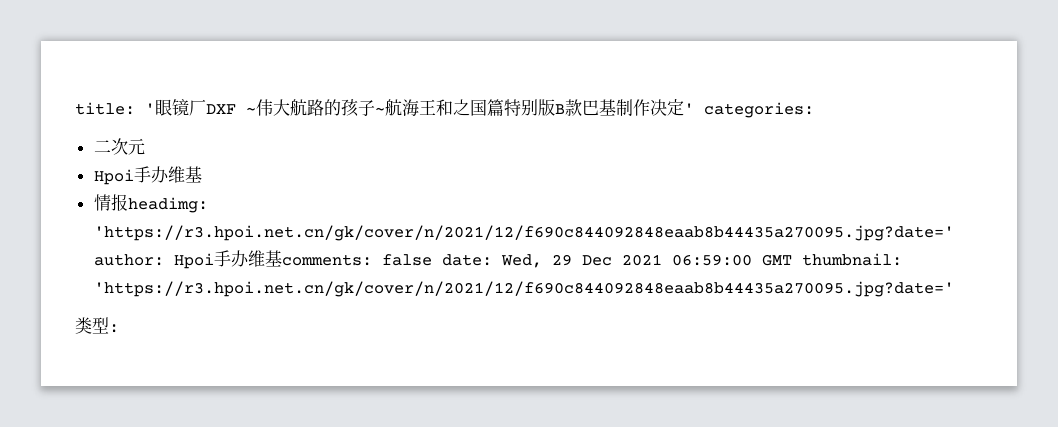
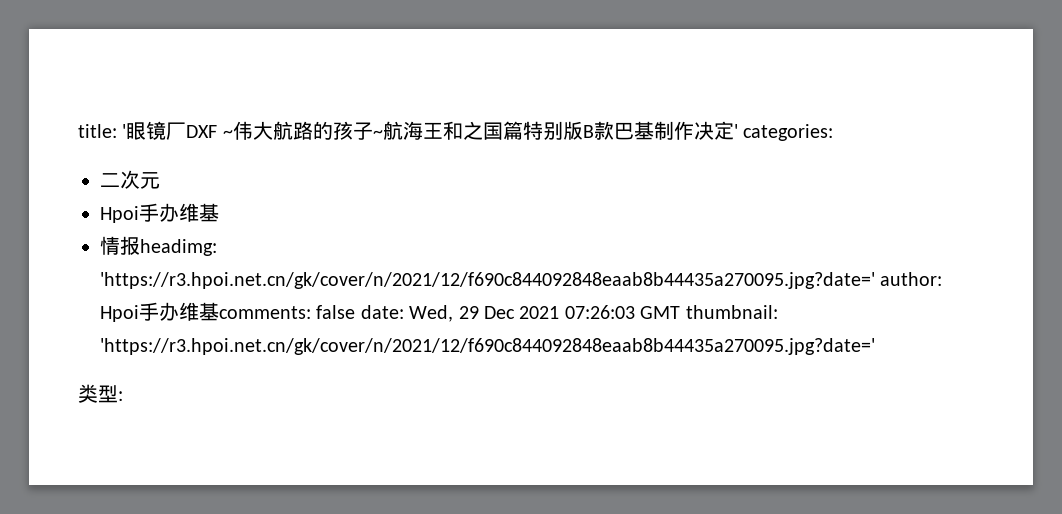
[671,254,752,266] 06:59:00 -> [564,305,635,319] 07:26:03

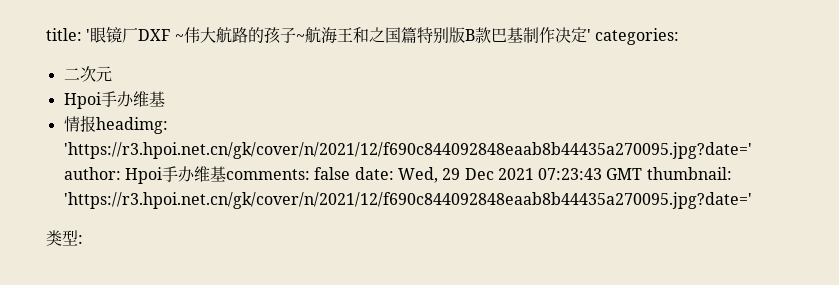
[564,305,635,319] 07:26:03 -> [538,168,603,180] 07:23:43

